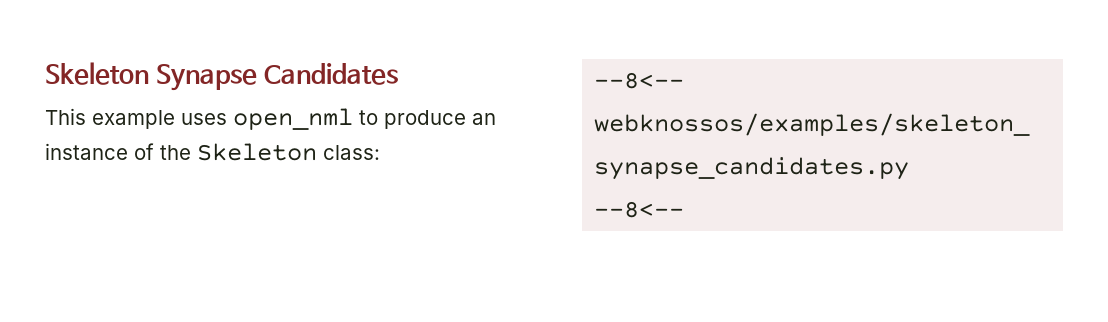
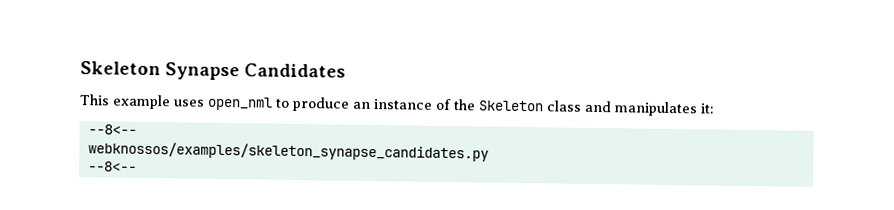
[323,145,380,160] class: -> [546,100,715,117] class and manipulates it:

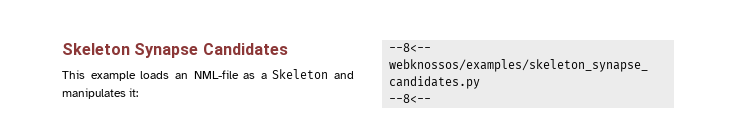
[173,96,582,112] uses open_nml to produce an instance of the Skeleton class -> [140,69,329,79] loads an NML-file as a Skeleton

